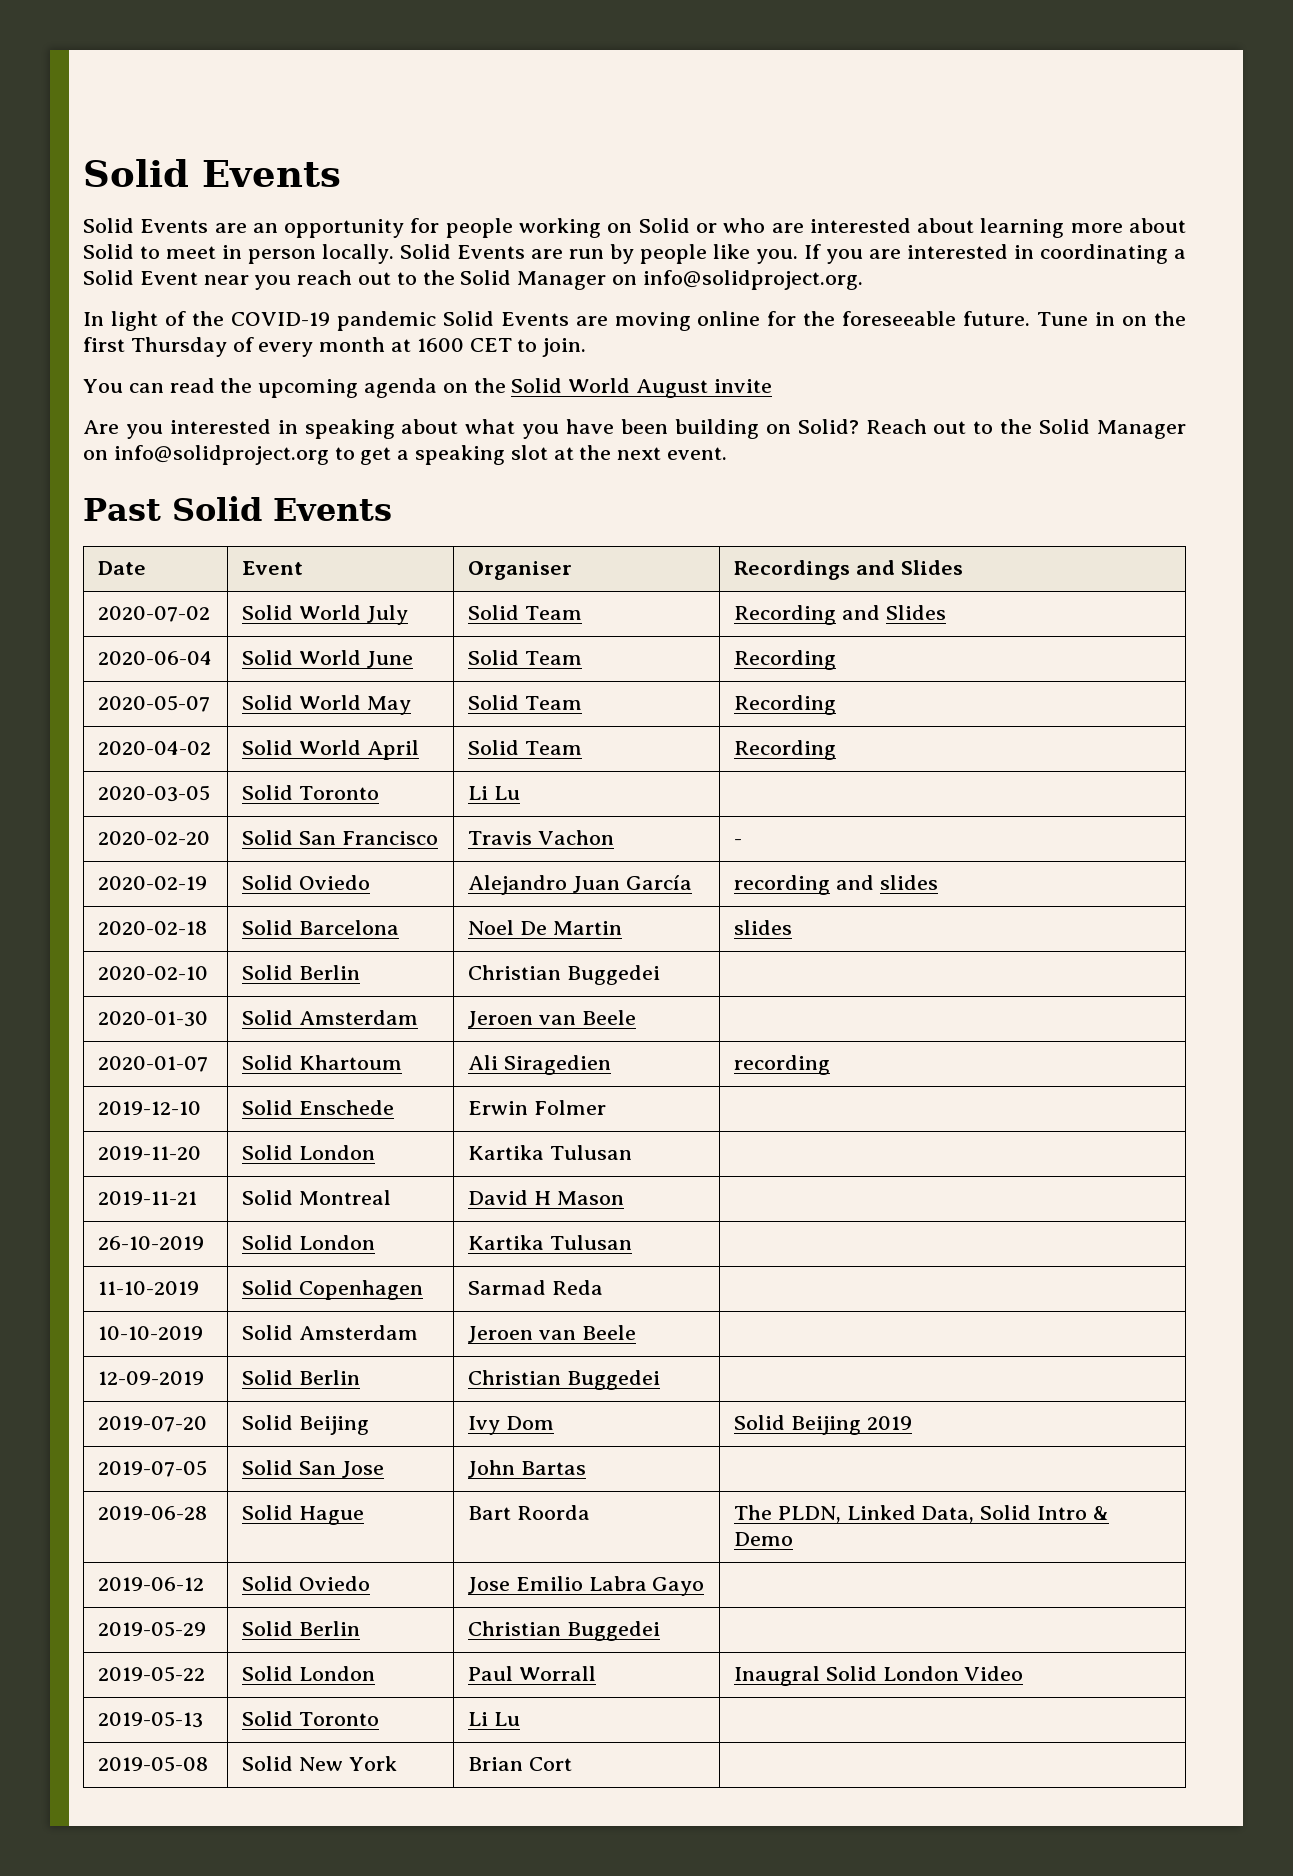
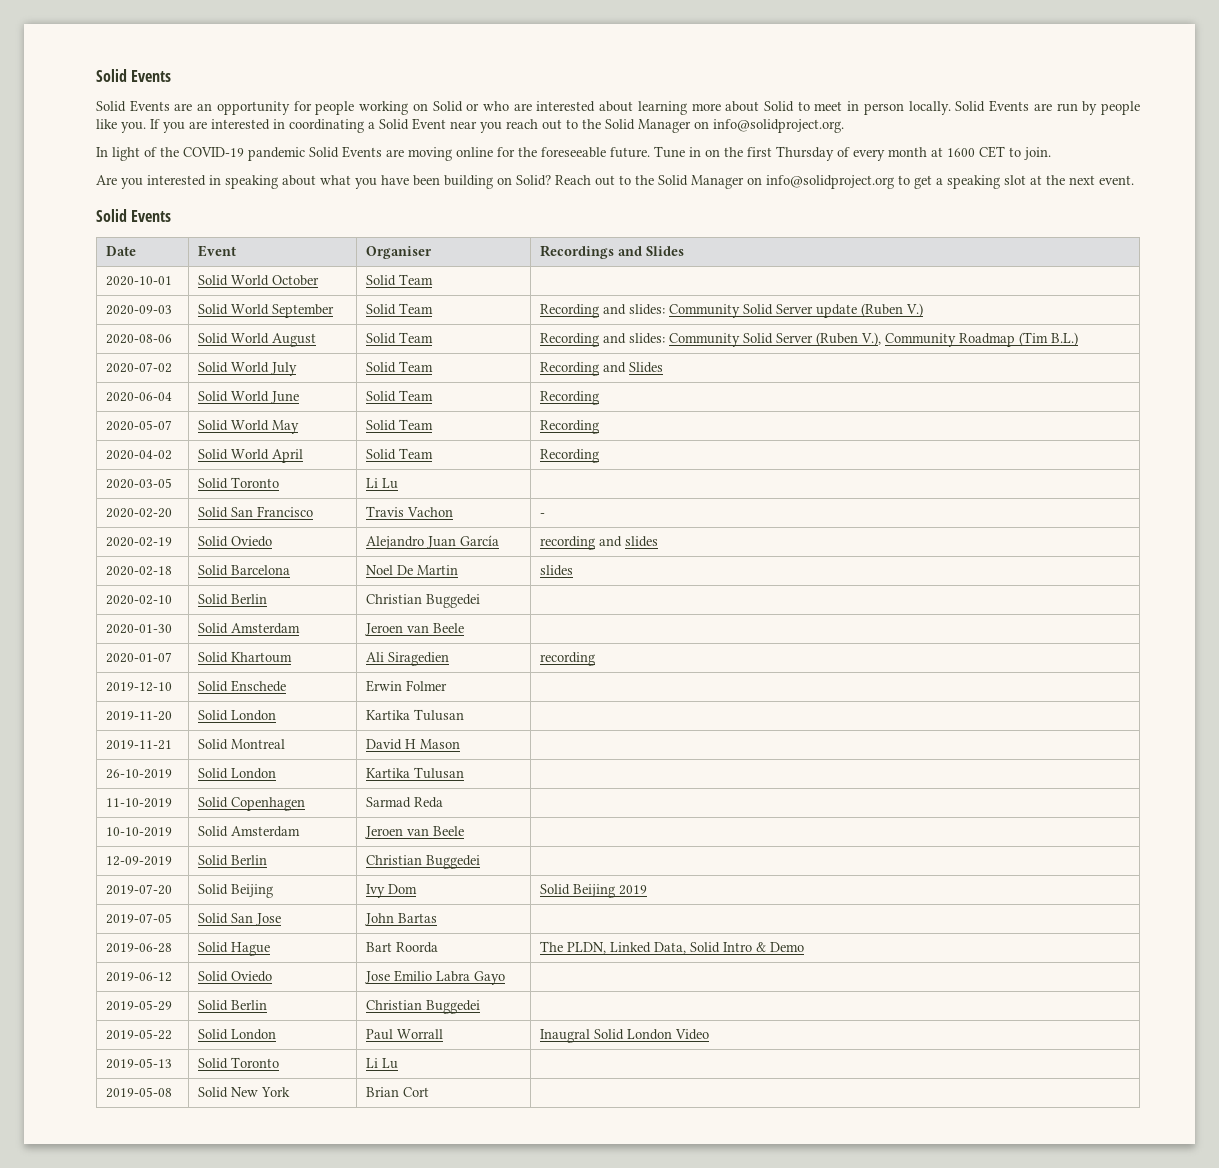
[83,378,772,398] // You can read the upcoming agenda on the Solid World August invite -> (1051, 153) none
[83,498,161,521] Past -> (1134, 180) none
(963, 567) none -> [105,276,172,286] [197,275,319,286] [365,274,433,286] [105,305,172,315] [197,304,334,318] [365,303,433,315] [539,303,923,318] [105,334,172,344] [197,333,316,347] [365,332,433,344] [539,332,1078,347] // 2020-10-01 | Solid World October | Solid Team | // 2020-09-03 | Solid World September | Solid Team | Recording and slides: Community Solid Server update (Ruben V.) // 2020-08-06 | Solid World August | Solid Team | Recording and slides: Community Solid Server (Ruben V.), Community Roadmap (Tim B.L.)

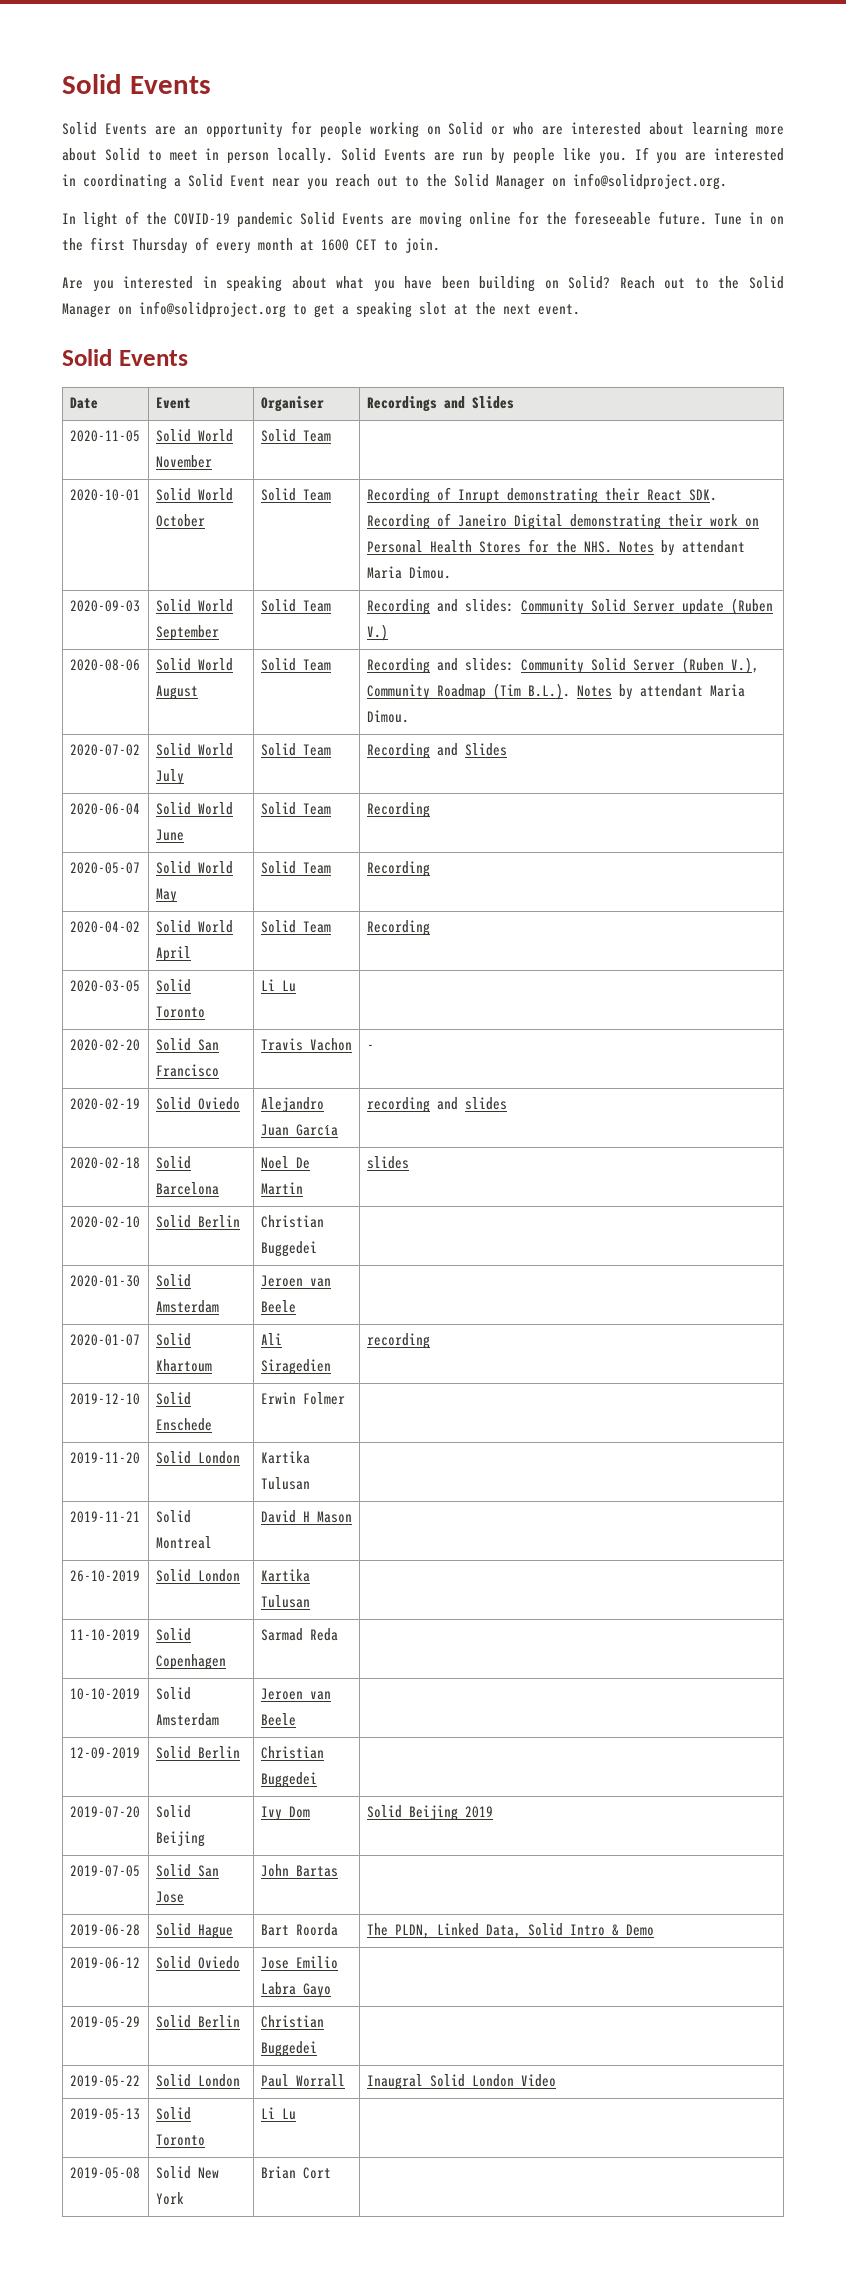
(684, 251) none -> [69,430,140,442] [155,429,233,442] [155,455,212,468] [260,429,331,442] // 2020-11-05 | Solid World November | Solid Team |
(433, 279) none -> [366,487,717,504] [366,513,759,530] [366,539,745,556] [366,566,451,579] Recording of Inrupt demonstrating their React SDK. Recording of Janeiro Digital demonstrating their work on Personal Health Stores for the NHS. Notes by attendant Maria Dimou.
[1050,332,1078,346] B.L.) -> [527,683,745,700] [366,710,409,723] B.L.). Notes by attendant Maria Dimou.

